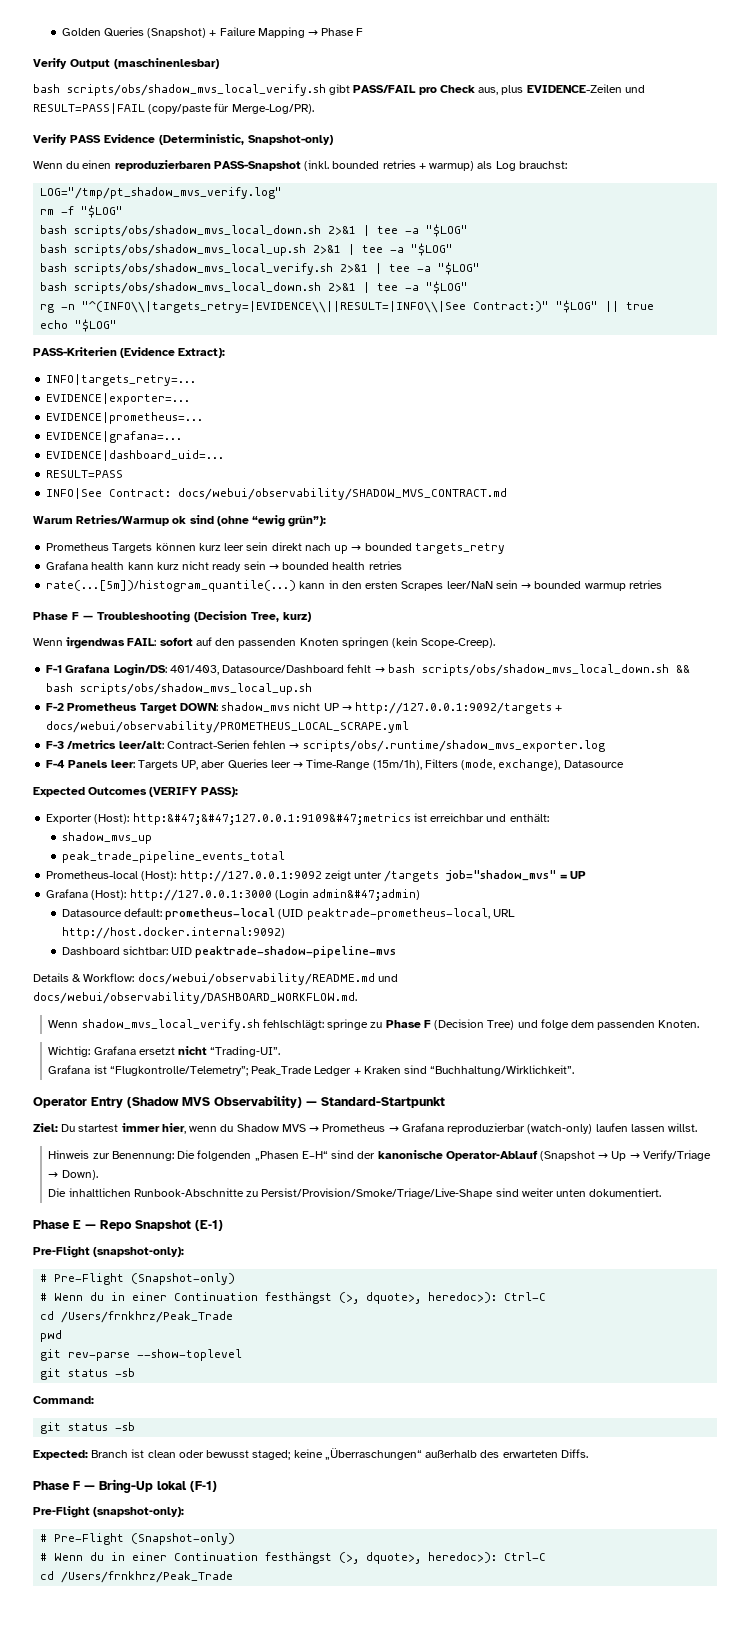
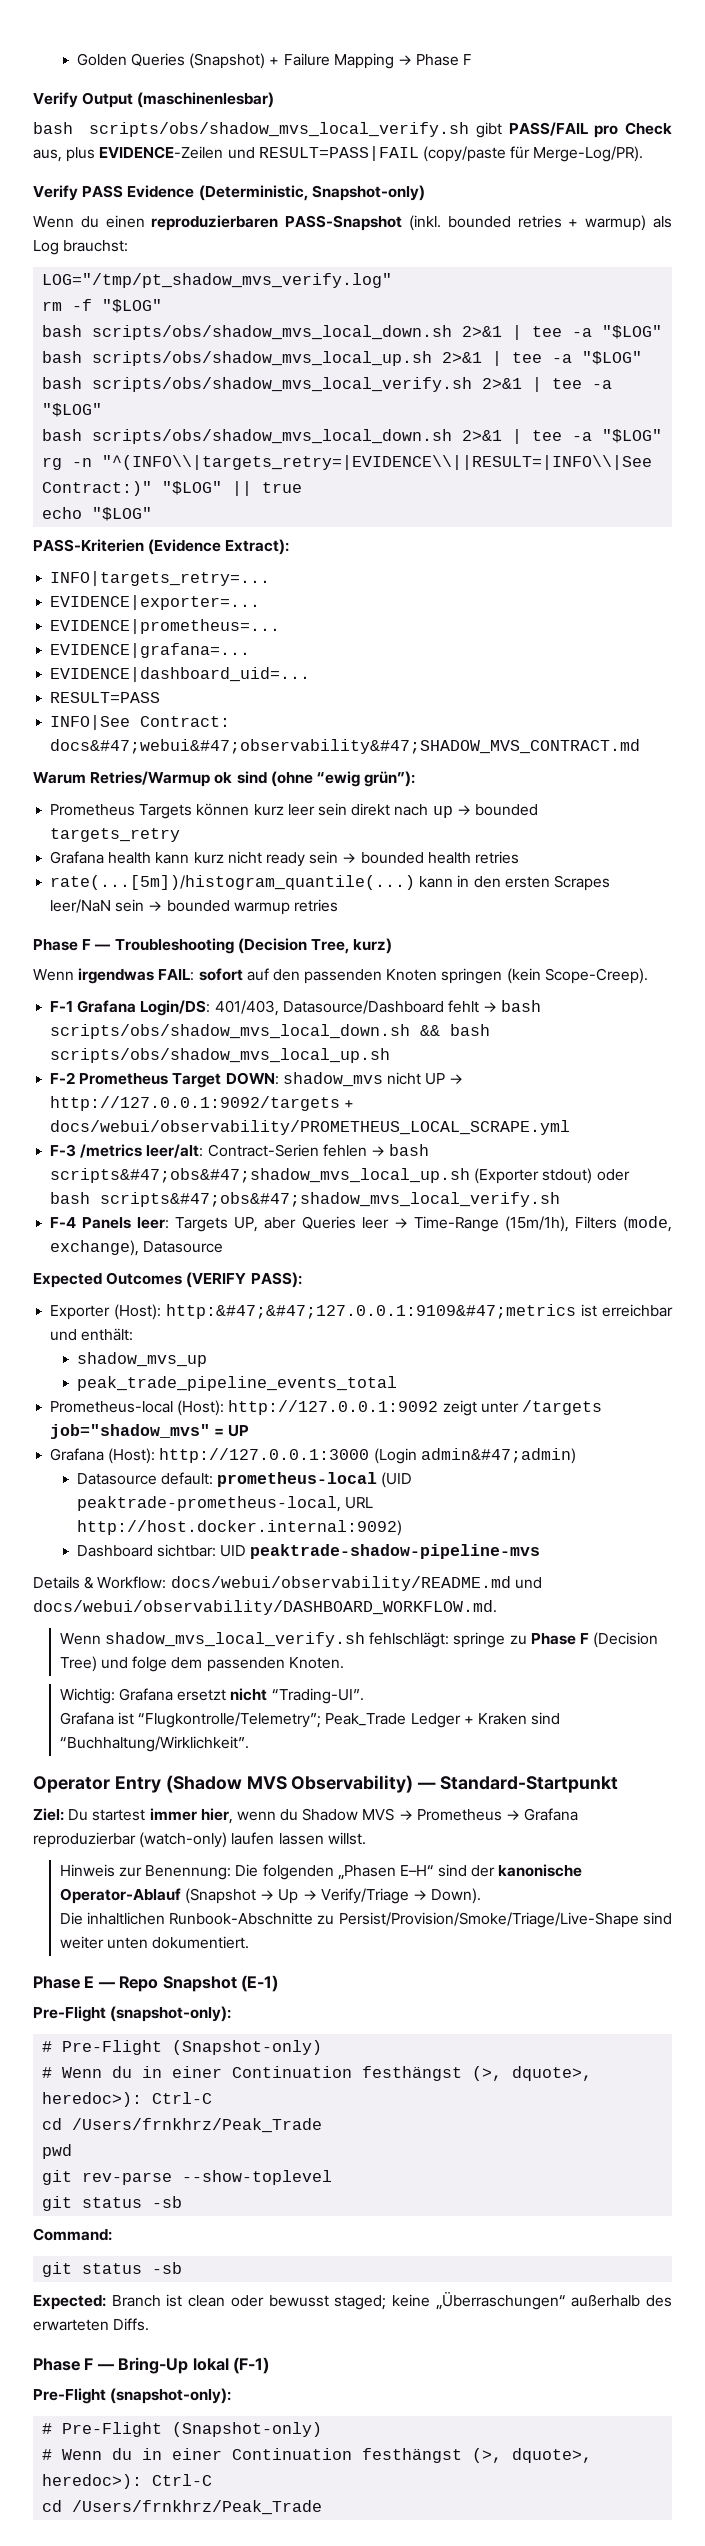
[178,488,508,500] docs/webui/observability/SHADOW_MVS_CONTRACT.md -> [50,739,641,754] docs&#47;webui&#47;observability&#47;SHADOW_MVS_CONTRACT.md
[302,740,605,752] scripts/obs/.runtime/shadow_mvs_exporter.log -> [389,1144,430,1156] [50,1168,630,1184] [50,1192,561,1207] bash scripts&#47;obs&#47;shadow_mvs_local_up.sh (Exporter stdout) oder bash scripts&#47;obs&#47;shadow_mvs_local_verify.sh

